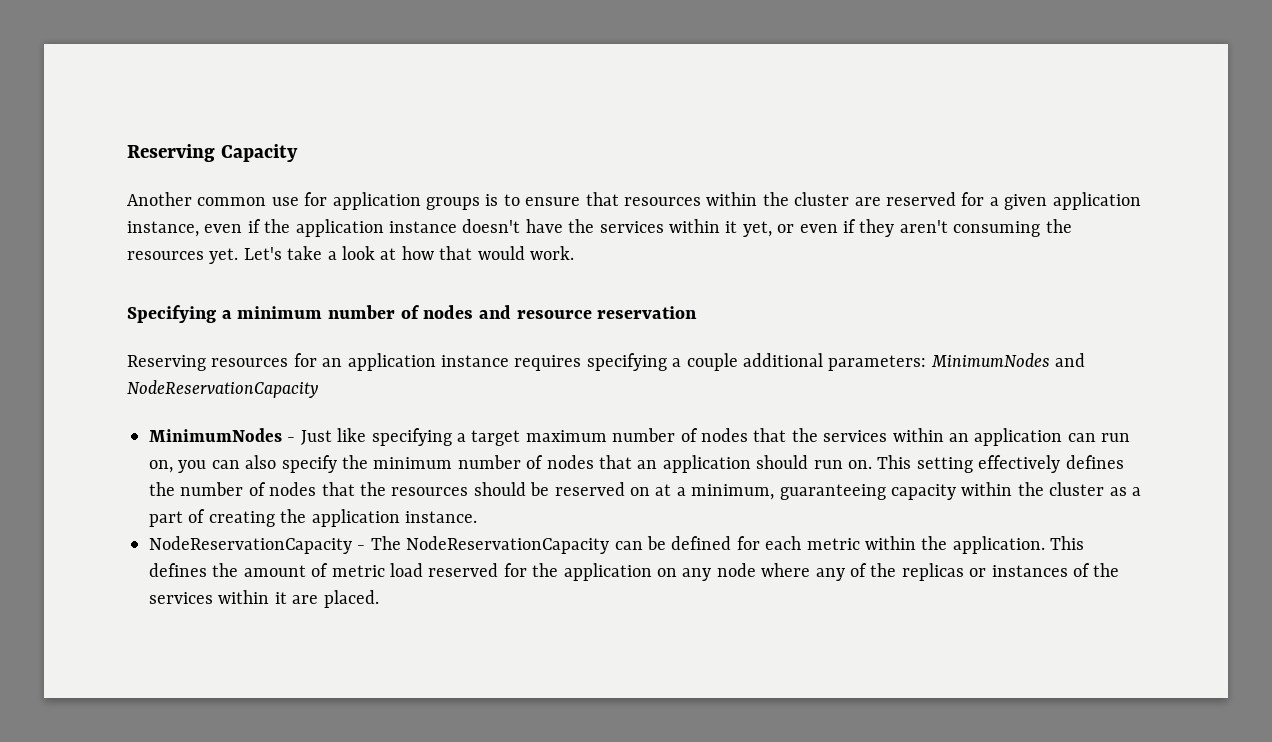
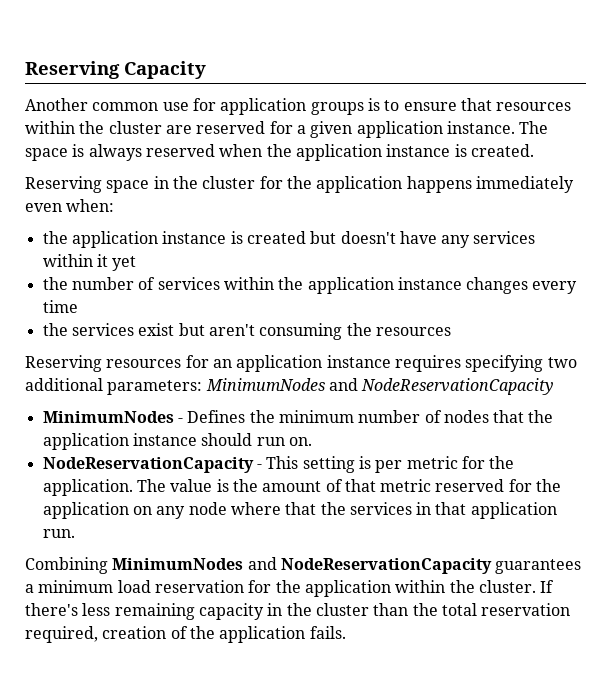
[127,219,457,237] instance, even if the application instance -> [446,121,549,134] [25,144,534,161] [25,176,574,193] [25,199,115,212] [42,231,337,248] instance. The space is always reserved when the application instance is created. // Reserving space in the cluster for the application happens immediately even when: // the application instance is created but
[568,219,1072,237] [127,246,574,264] [127,305,698,323] the services within it yet, or even if they aren't consuming the resources yet. Let's take a look at how that would work. // Specifying a minimum number of nodes and resource reservation -> [441,231,536,248] [42,254,137,271] [42,277,578,294] [42,300,78,313] [42,323,451,340] any services within it yet // the number of services within the application instance changes every time // the services exist but aren't consuming the resources
[672,353,738,371] a couple -> [547,357,577,368] two
[300,428,1131,446] [149,455,337,473] Just like specifying a target maximum number of nodes that the services within an application can run on, you can also specify -> [187,410,246,423] Defines
[637,455,751,473] an application -> [528,410,554,423] [42,433,197,450] the application instance
[877,455,1124,473] [149,482,1141,500] [149,509,477,527] [149,536,1085,554] [149,563,207,577] This setting effectively defines the number of nodes that the resources should be reserved on at a minimum, guaranteeing capacity within the cluster as a part of creating the application instance. // NodeReservationCapacity - The NodeReservationCapacity can be defined for each metric within the application. This defines -> [42,456,515,473] [42,479,229,496] // NodeReservationCapacity - This setting is per metric for the application. The value is
[331,563,423,577] metric load -> [344,479,432,492] that metric
[815,563,1120,581] [149,590,379,608] any of the replicas or instances of the services within it are placed. -> [285,502,557,519] [42,529,75,538] [25,557,582,574] [25,580,555,597] [25,603,571,620] [25,626,346,643] that the services in that application run. // Combining MinimumNodes and NodeReservationCapacity guarantees a minimum load reservation for the application within the cluster. If there's less remaining capacity in the cluster than the total reservation required, creation of the application fails.

